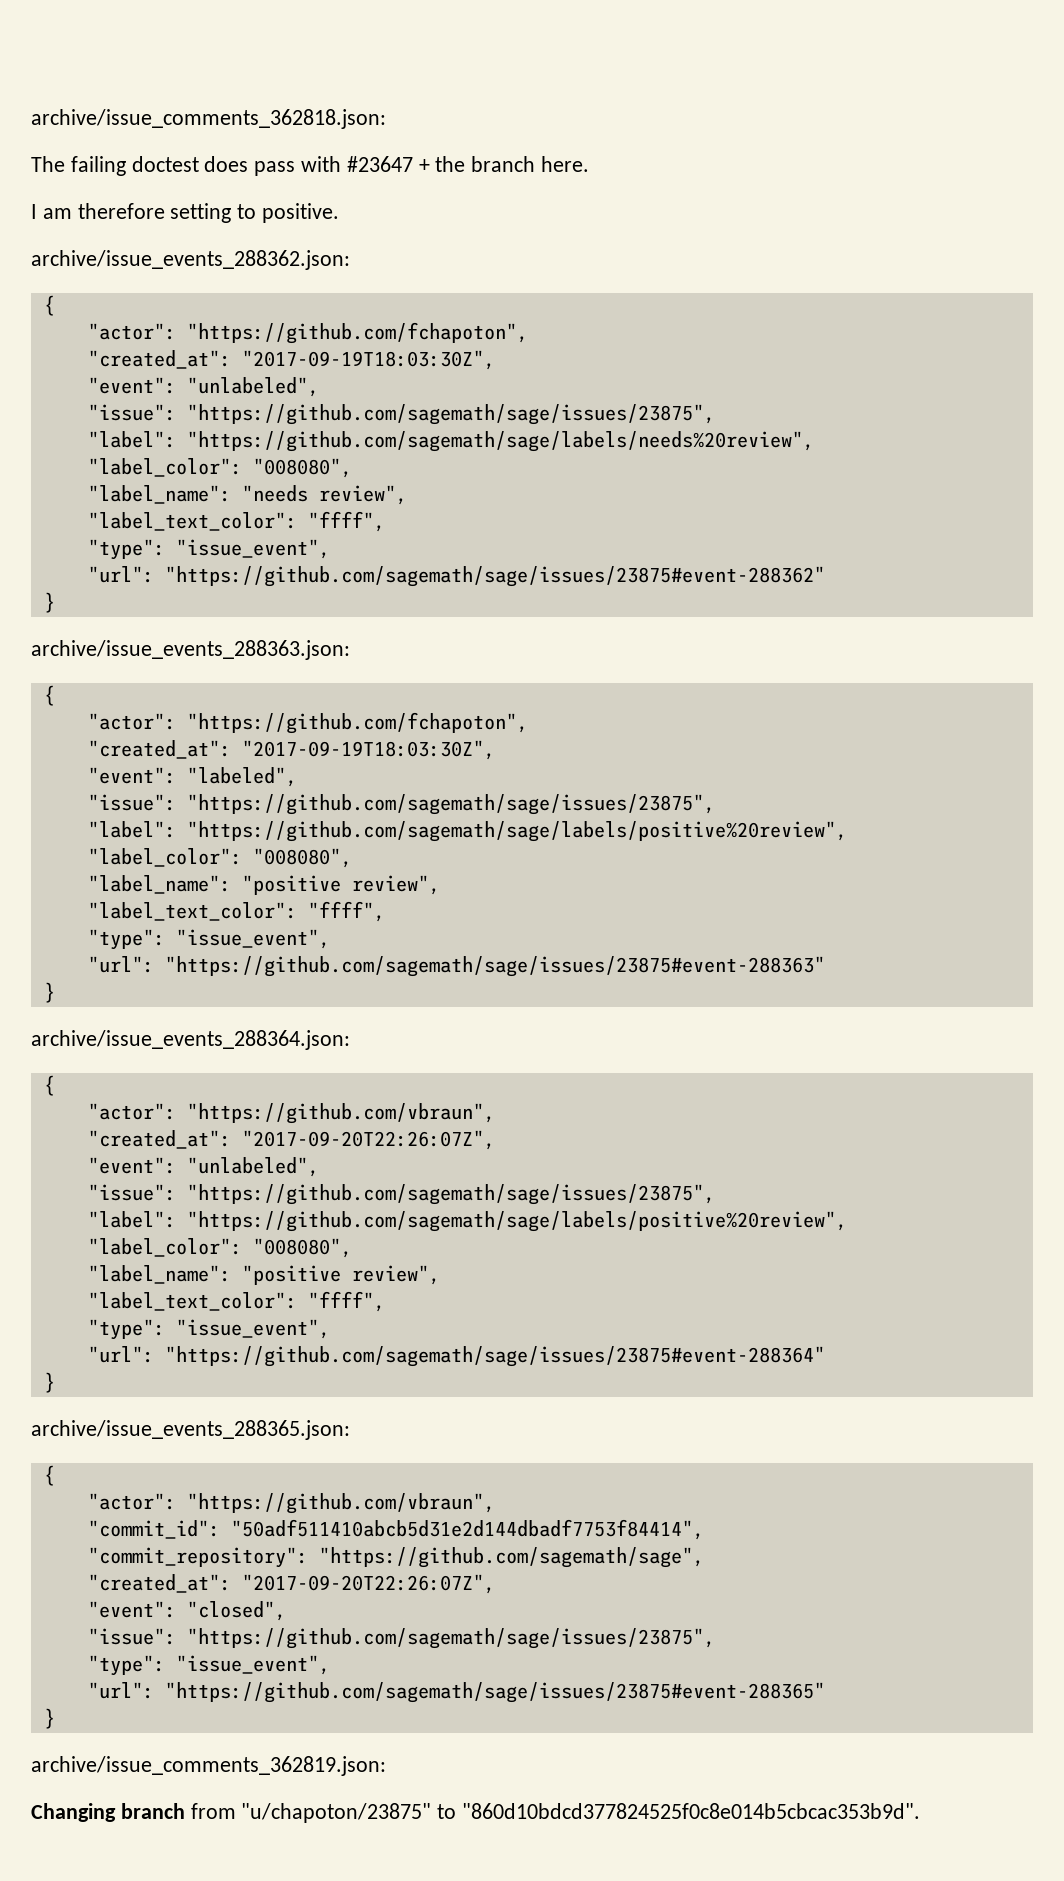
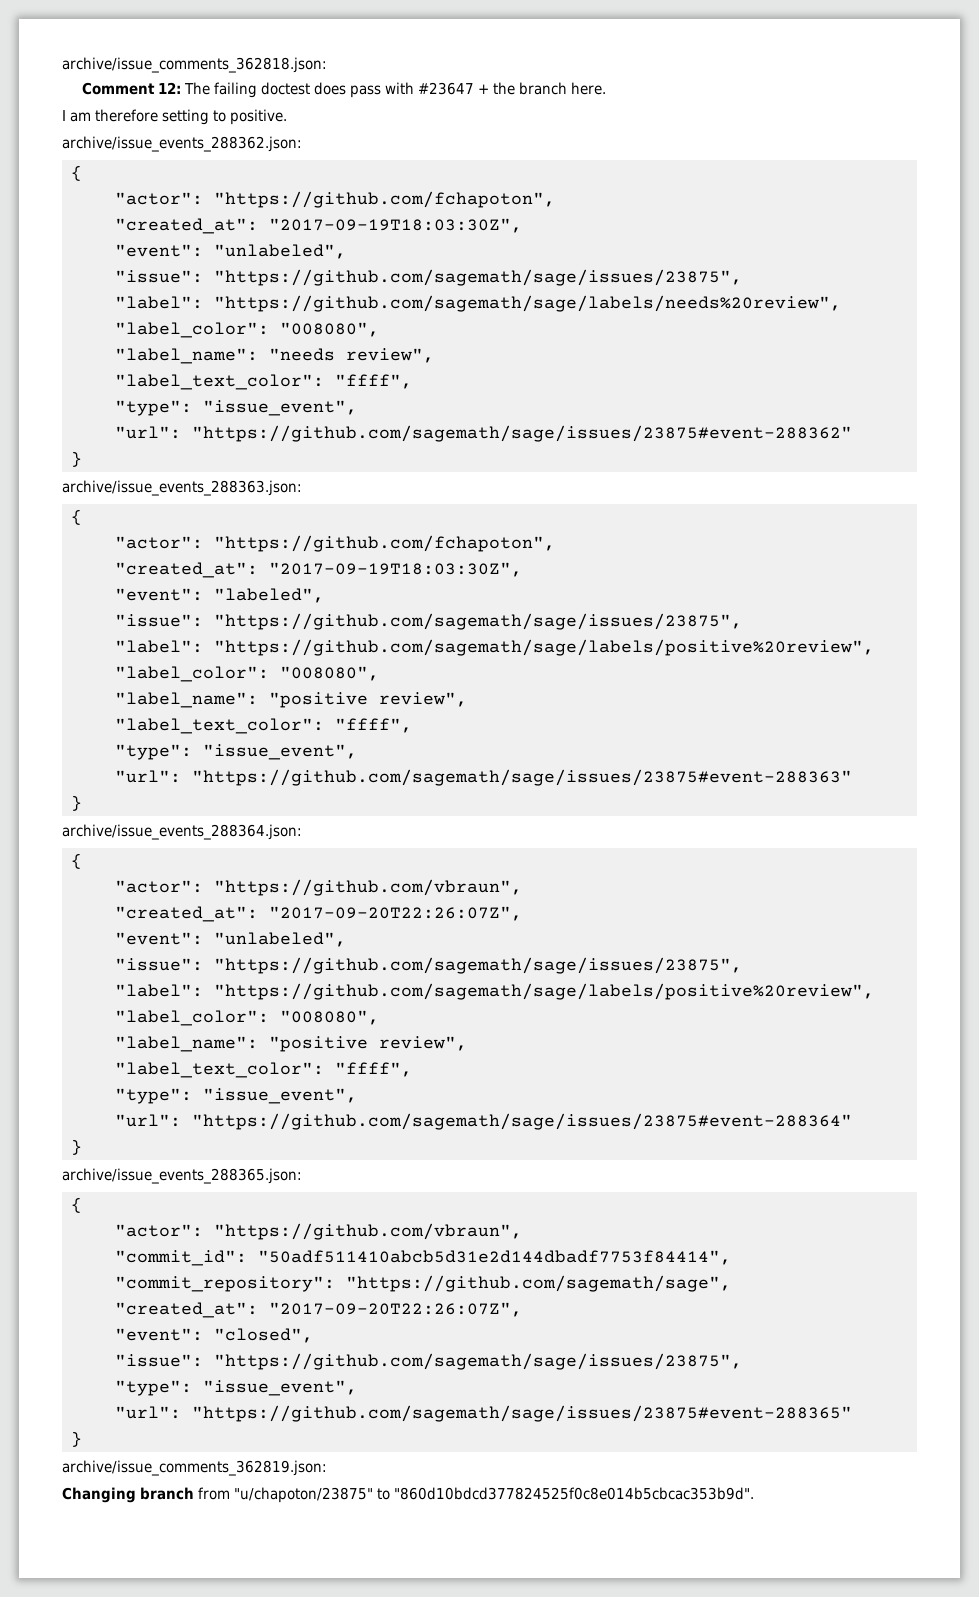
(386, 119) none -> [81,82,181,95] Comment 12:

